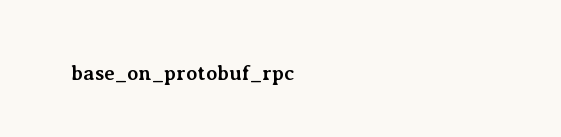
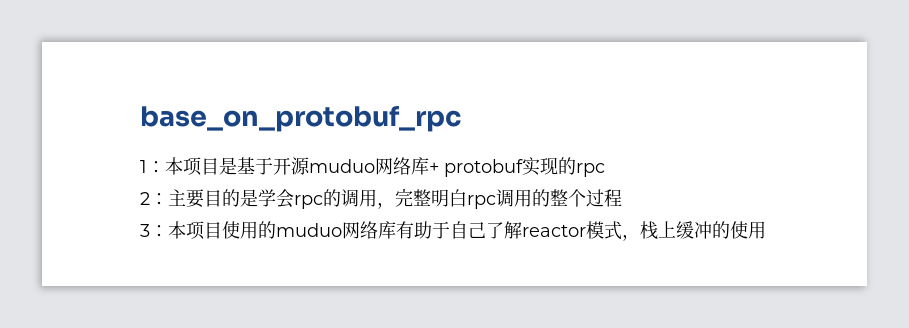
(294, 75) none -> [140,157,605,177] [140,188,622,209] [140,221,766,241] // 1：本项目是基于开源muduo网络库+ protobuf实现的rpc // 2：主要目的是学会rpc的调用，完整明白rpc调用的整个过程 // 3：本项目使用的muduo网络库有助于自己了解reactor模式，栈上缓冲的使用

